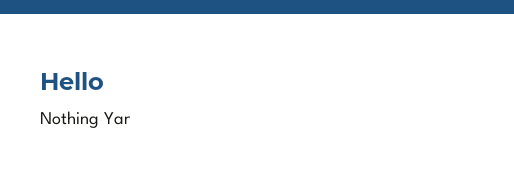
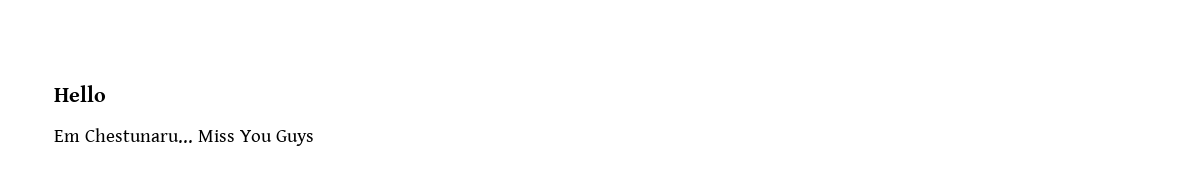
[40,111,131,128] Nothing Yar -> [54,128,314,146] Em Chestunaru... Miss You Guys

